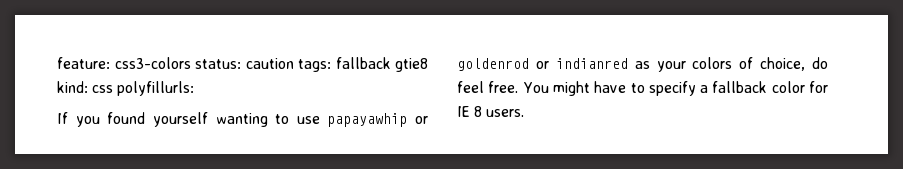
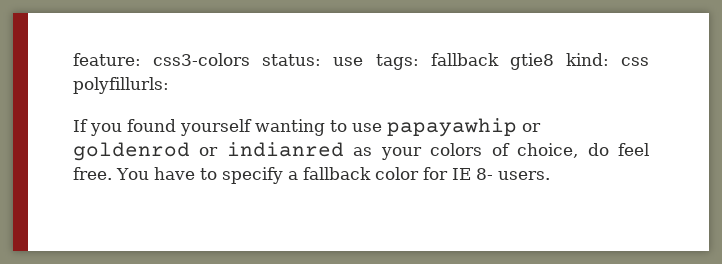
[245,58,294,69] caution -> [333,57,364,66] use
[552,81,590,96] might -> (149, 174) none
[474,106,483,117] 8 -> [475,168,493,180] 8-

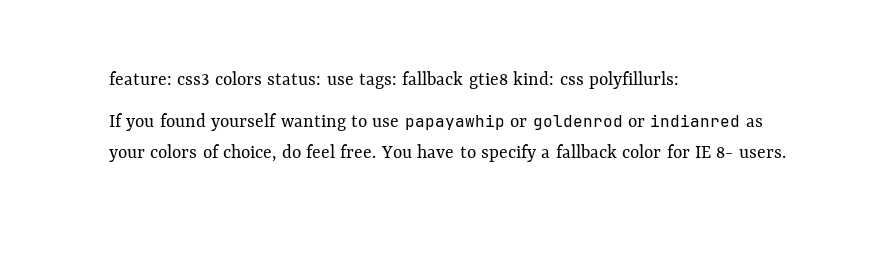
[153,53,251,66] css3-colors -> [177,71,262,85] css3 colors

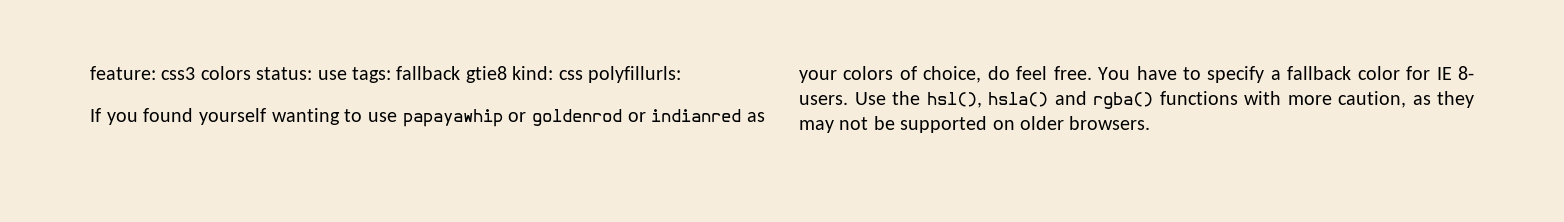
(786, 153) none -> [854,91,1474,109] [799,116,1151,133] Use the hsl(), hsla() and rgba() functions with more caution, as they may not be supported on older browsers.

